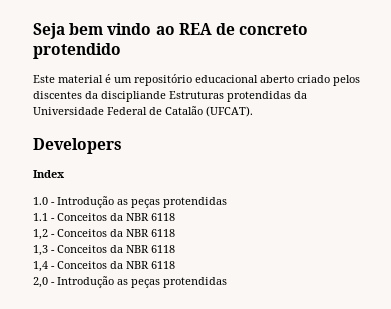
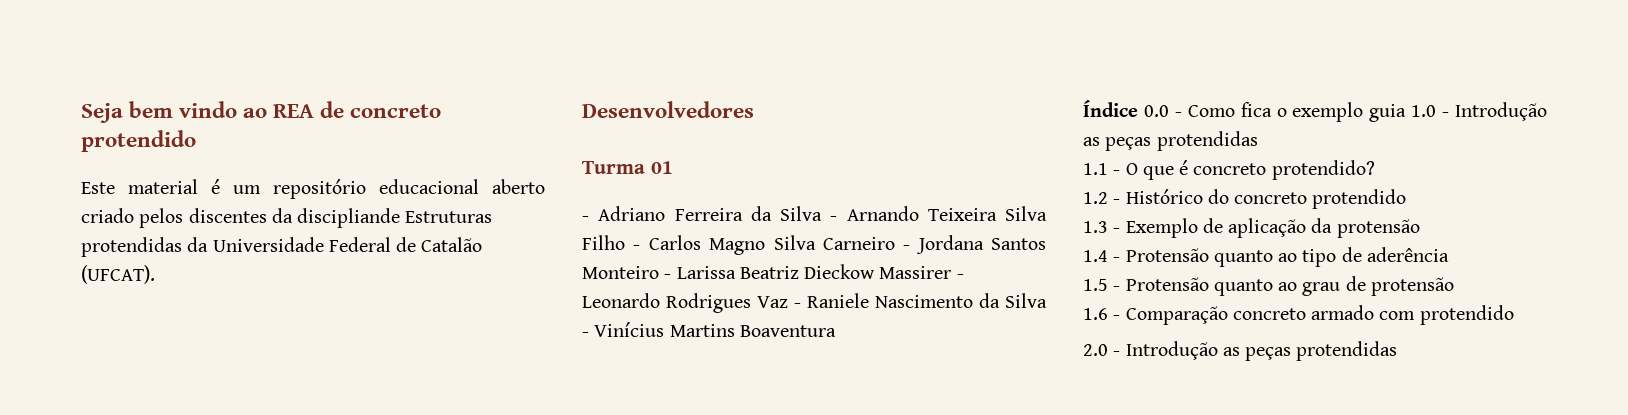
[33,138,122,154] [33,170,65,178] Developers // Index // -> [582,101,754,118] [582,161,673,174] [582,206,1047,221] [582,235,1046,255] [582,264,964,279] [582,293,1047,313] [582,322,836,337] [1083,99,1407,122] Desenvolvedores // Turma 01 // - Adriano Ferreira da Silva - Arnando Teixeira Silva Filho - Carlos Magno Silva Carneiro - Jordana Santos Monteiro - Larissa Beatriz Dieckow Massirer - Leonardo Rodrigues Vaz - Raniele Nascimento da Silva - Vinícius Martins Boaventura // Índice 0.0 - Como fica o exemplo guia
[57,213,175,221] [33,229,175,240] [33,245,175,256] [33,261,175,272] [33,277,48,288] Conceitos da NBR 6118 // 1,2 - Conceitos da NBR 6118 // 1,3 - Conceitos da NBR 6118 // 1,4 - Conceitos da NBR 6118 // 2,0 -> [1125,160,1375,180] [1083,189,1407,209] [1083,218,1420,238] [1083,247,1449,267] [1083,276,1454,296] [1083,305,1514,325] [1083,344,1108,356] O que é concreto protendido? // 1.2 - Histórico do concreto protendido // 1.3 - Exemplo de aplicação da protensão // 1.4 - Protensão quanto ao tipo de aderência // 1.5 - Protensão quanto ao grau de protensão // 1.6 - Comparação concreto armado com protendido // 2.0

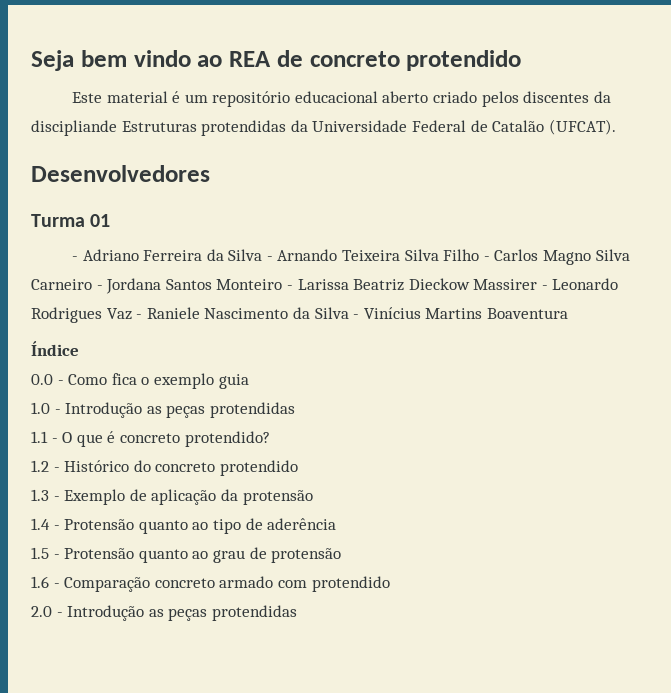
(1138, 108) none -> (79, 348) //
(1407, 113) none -> (249, 381) //

